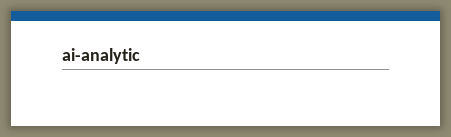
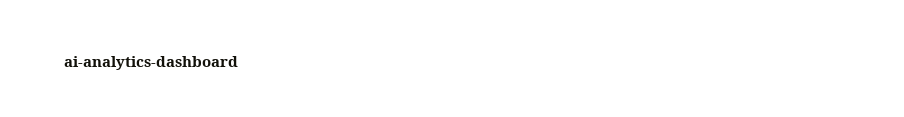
[62,48,140,64] ai-analytic -> [64,56,238,70] ai-analytics-dashboard

